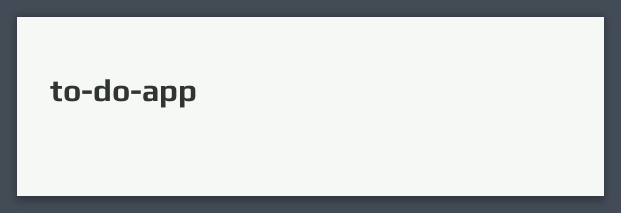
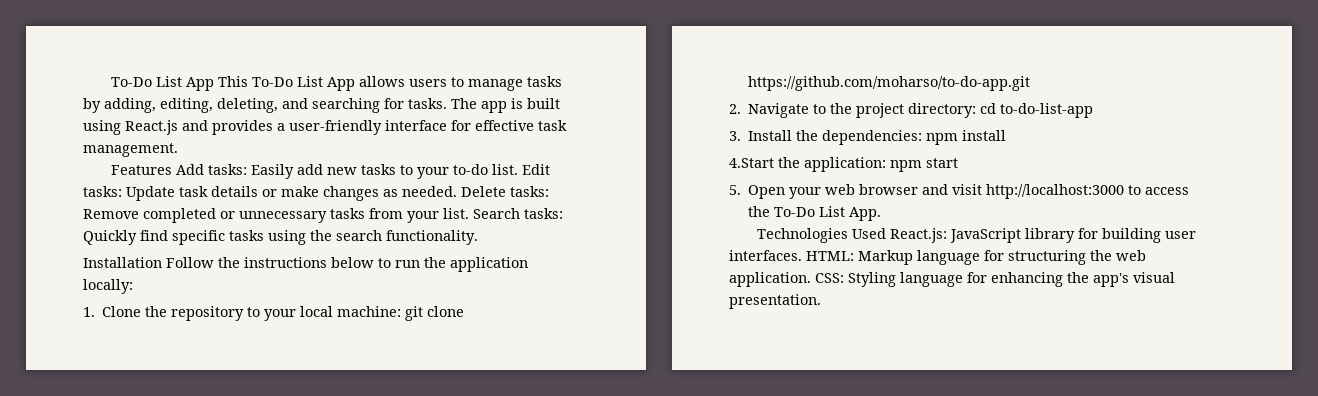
[50,79,197,108] to-do-app -> [110,76,562,91] [83,98,560,113] [83,120,567,135] [83,143,178,157] [110,164,550,179] [83,186,549,201] [83,208,563,223] [83,230,478,245] [83,257,528,272] [83,279,133,294] [83,306,465,321] [748,76,1031,91] [729,103,1094,118] [729,130,1007,145] [729,157,958,172] [729,184,1190,199] [748,206,882,221] [756,228,1196,243] [729,250,1146,265] [729,272,1175,287] [729,294,821,309] To-Do List App This To-Do List App allows users to manage tasks by adding, editing, deleting, and searching for tasks. The app is built using React.js and provides a user-friendly interface for effective task management. // Features Add tasks: Easily add new tasks to your to-do list. Edit tasks: Update task details or make changes as needed. Delete tasks: Remove completed or unnecessary tasks from your list. Search tasks: Quickly find specific tasks using the search functionality. // Installation Follow the instructions below to run the application locally: // 1. Clone the repository to your local machine: git clone https://github.com/moharso/to-do-app.git // 2. Navigate to the project directory: cd to-do-list-app // 3. Install the dependencies: npm install // 4.Start the application: npm start // 5. Open your web browser and visit http://localhost:3000 to access the To-Do List App. // Technologies Used React.js: JavaScript library for building user interfaces. HTML: Markup language for structuring the web application. CSS: Styling language for enhancing the app's visual presentation.

